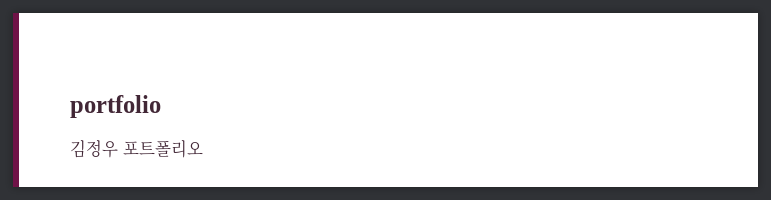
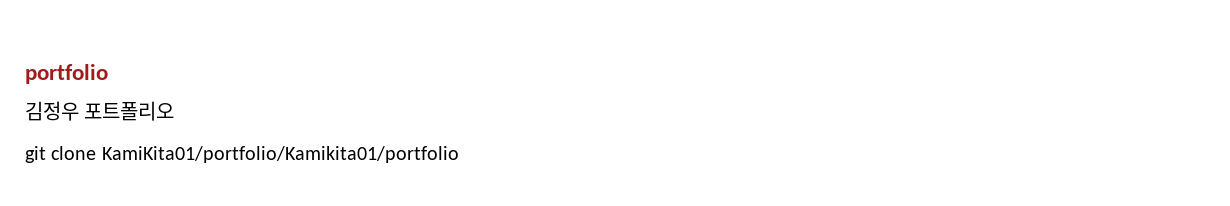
(203, 149) none -> [25,146,459,163] // git clone KamiKita01/portfolio/Kamikita01/portfolio

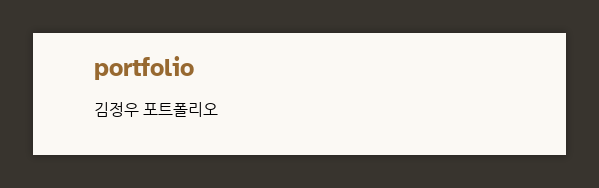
[25,146,459,163] // git clone KamiKita01/portfolio/Kamikita01/portfolio -> (219, 109) none

